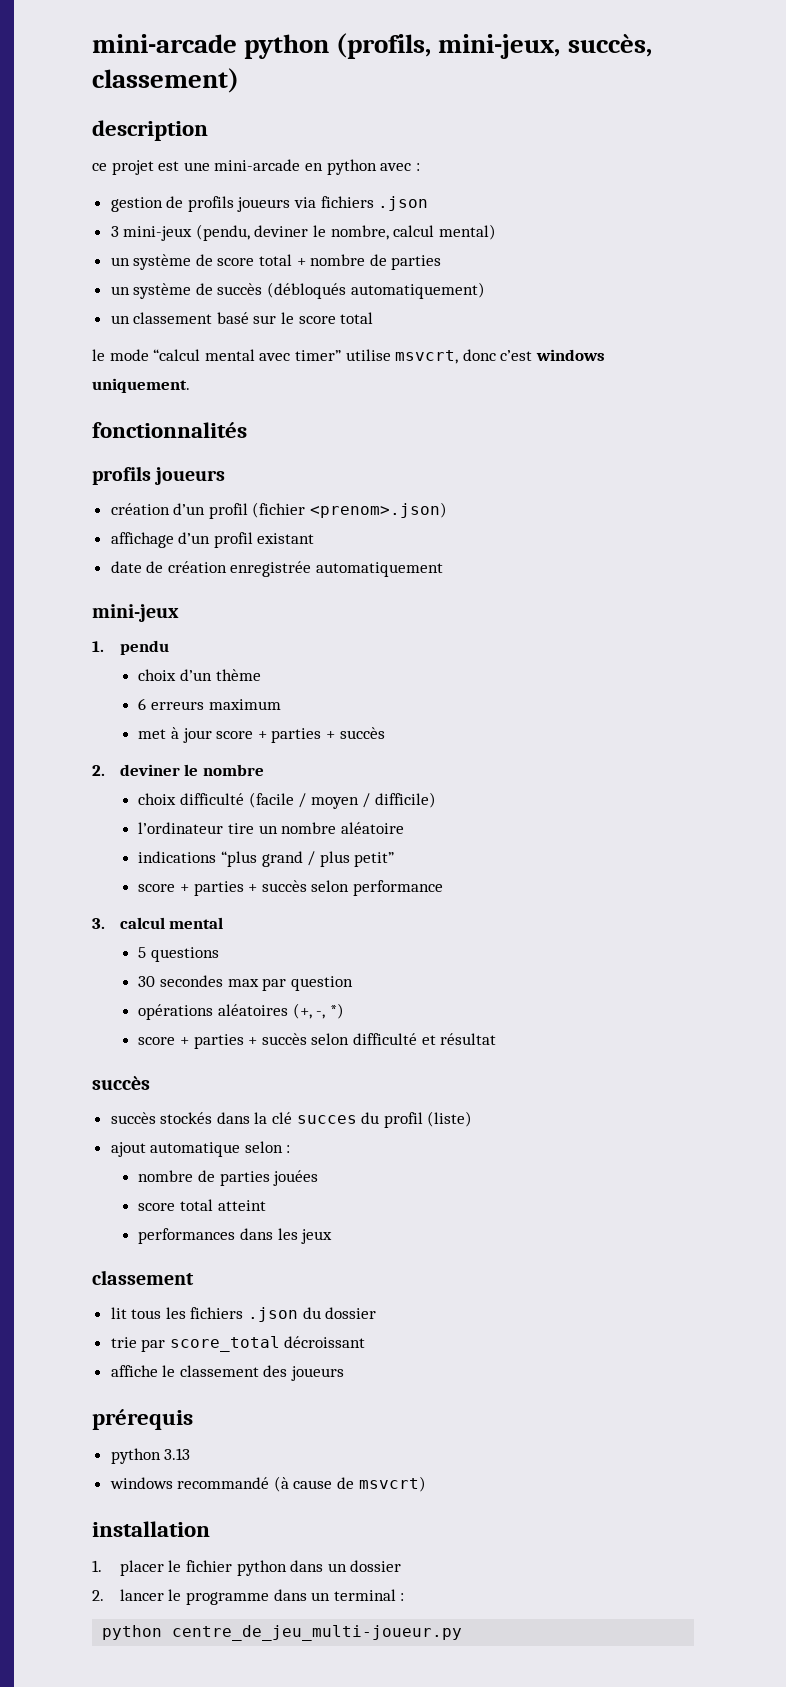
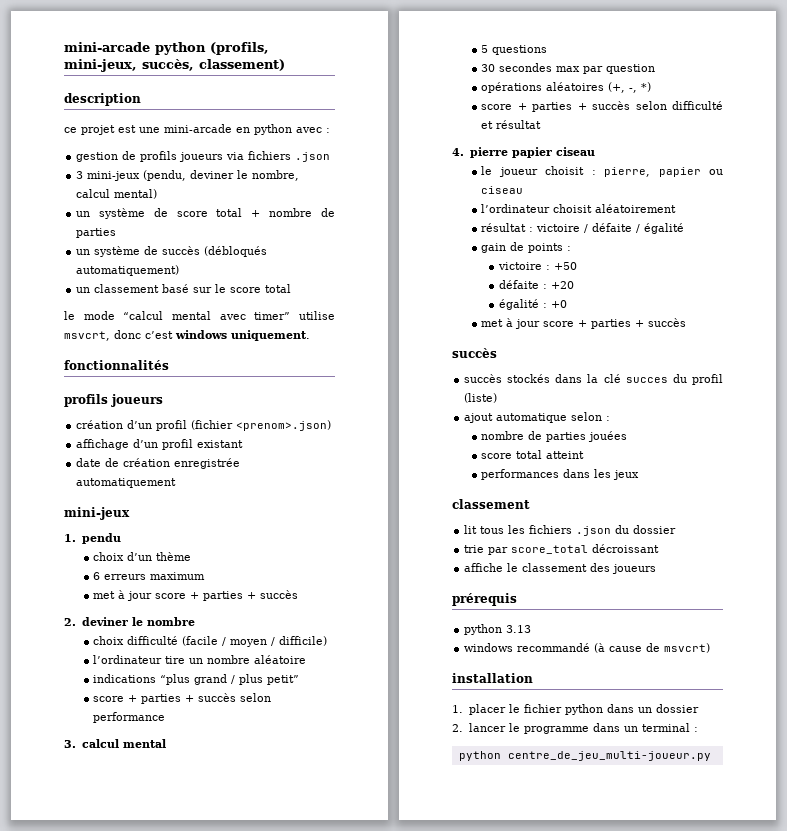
(497, 1039) none -> [452,147,595,158] [481,166,723,177] [481,186,524,194] [481,204,677,213] [481,223,685,234] [481,242,572,253] [497,262,577,270] [498,280,574,289] [498,299,567,310] [481,318,687,329] // 4. pierre papier ciseau // le joueur choisit : pierre, papier ou ciseau // l’ordinateur choisit aléatoirement // résultat : victoire / défaite / égalité // gain de points : // victoire : +50 // défaite : +20 // égalité : +0 // met à jour score + parties + succès

